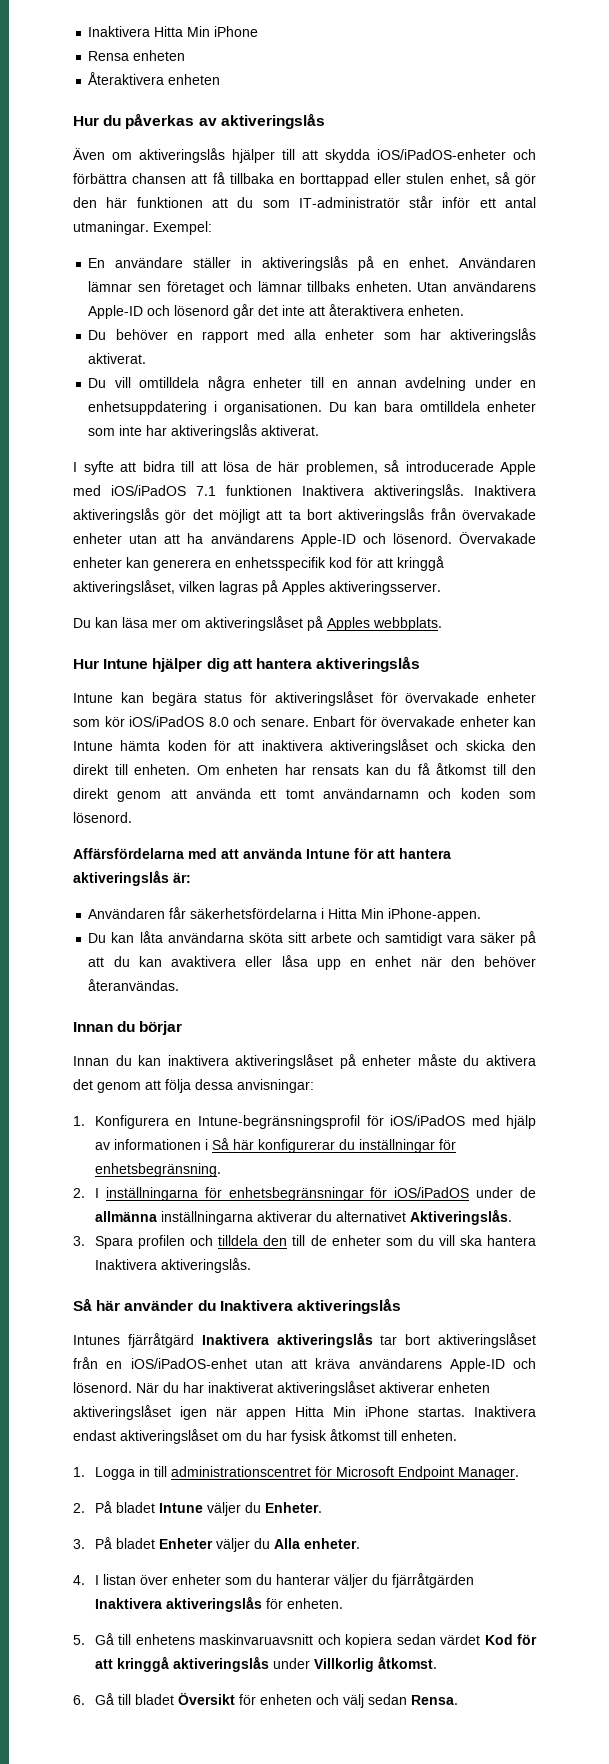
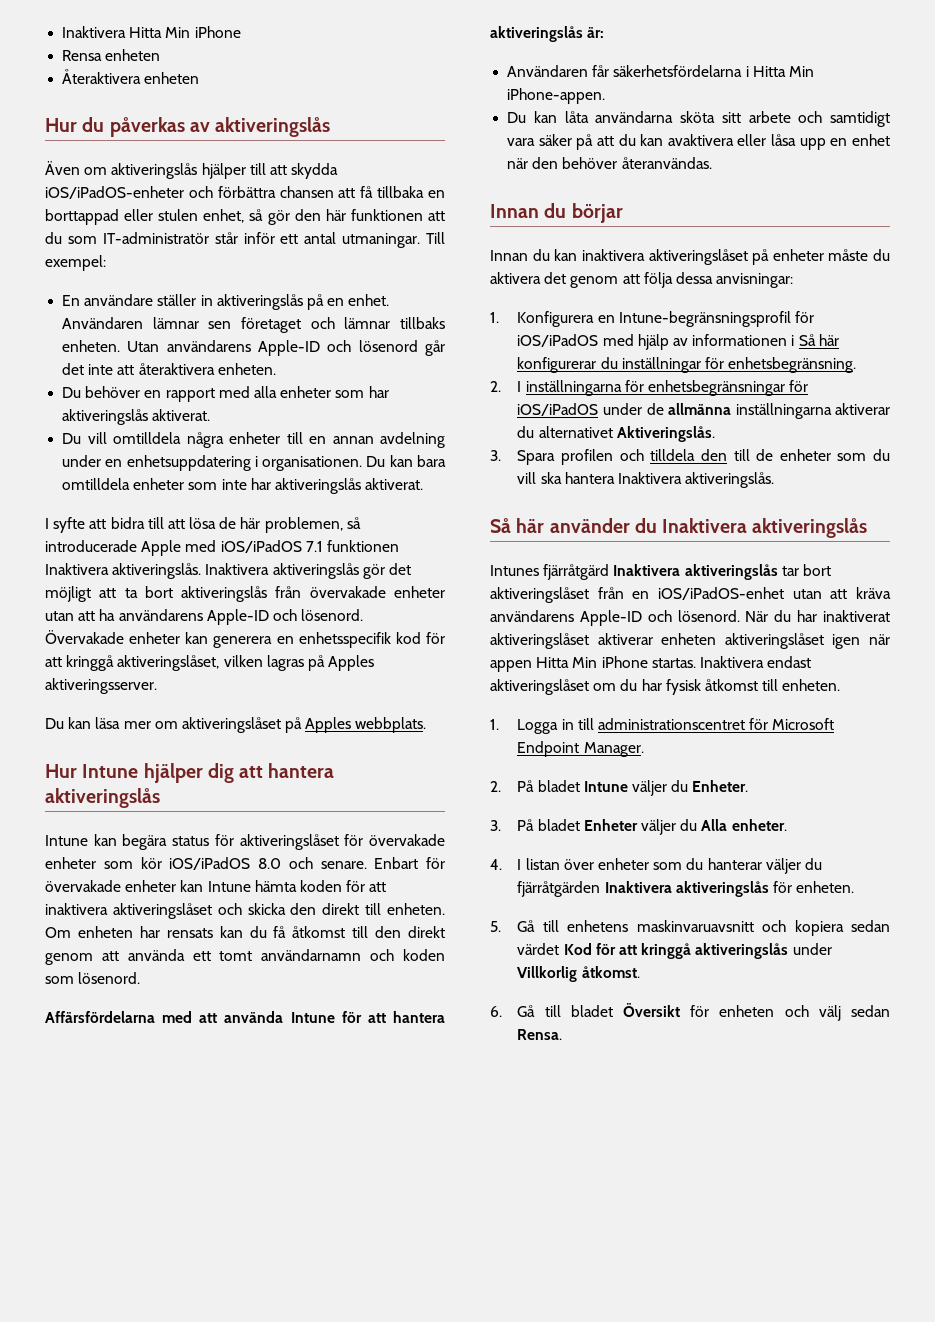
[153,221,212,235] Exempel: -> [426,232,445,244] [45,255,106,271] Till exempel:

